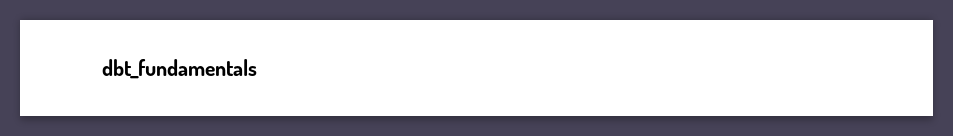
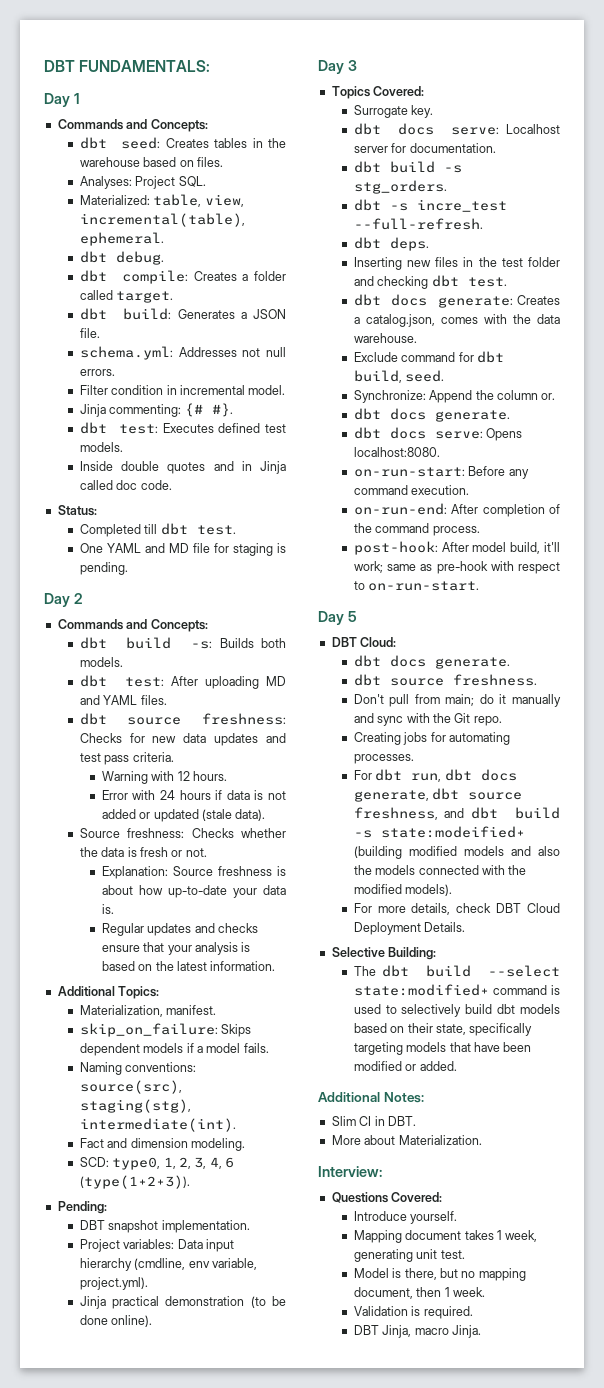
[102,59,257,79] dbt_fundamentals -> [44,60,211,72] [44,93,80,107] [57,119,208,132] [79,137,286,149] [79,157,223,167] [79,176,206,189] [79,194,244,207] [79,213,245,227] [79,232,164,246] [79,251,164,265] [79,270,286,284] [79,290,174,303] [79,308,286,320] [79,328,100,338] [79,346,286,360] [79,369,115,376] [79,385,286,395] [79,403,233,417] [79,422,286,434] [79,442,123,452] [79,461,286,474] [79,480,172,490] [57,505,97,516] [79,523,236,537] [79,543,286,556] [79,562,128,575] [44,593,83,607] [57,619,208,632] [79,637,286,649] [79,657,123,667] [79,675,286,689] [79,695,167,705] [79,713,286,725] [79,733,286,746] [79,752,174,765] [101,771,227,784] [101,790,286,800] [101,809,266,822] [79,828,286,838] [79,847,207,857] [101,866,286,879] [101,885,286,898] [101,904,114,914] [101,923,258,936] [101,942,251,955] [101,961,276,971] [57,986,160,999] [79,1005,217,1017] [79,1023,252,1037] [79,1043,269,1056] [79,1062,197,1075] [79,1080,182,1094] [79,1099,191,1113] [79,1118,236,1132] [79,1138,245,1151] [79,1157,234,1170] [79,1175,190,1189] [57,1201,107,1214] [79,1220,250,1233] [79,1239,234,1252] [79,1258,257,1271] [79,1277,148,1290] [79,1296,287,1309] [79,1315,153,1327] [318,60,357,74] [331,86,425,99] [353,105,434,118] [353,123,560,135] [353,143,496,153] [353,161,462,173] [353,180,447,194] [353,199,507,212] [353,218,483,230] [353,237,429,251] [353,257,560,270] [353,275,507,289] [353,294,560,308] [353,314,560,327] [353,333,417,343] [353,351,504,363] [353,370,445,383] [353,390,556,403] [353,408,510,422] [353,427,523,441] [353,447,440,457] [353,466,529,479] [353,485,470,495] [353,503,560,517] [353,523,480,536] [353,541,560,555] [353,561,560,574] [353,581,480,591] [318,611,357,625] [331,637,397,647] [353,655,510,669] [353,674,537,686] [353,694,561,707] [353,713,502,726] [353,732,510,745] [353,754,414,764] [353,769,517,782] [353,788,523,802] [353,807,560,820] [353,826,525,838] [353,846,560,859] [353,865,527,875] [353,884,453,896] [353,903,560,915] [353,922,466,935] [331,947,437,960] [353,965,560,977] [353,984,560,996] [353,1004,560,1017] [353,1023,533,1036] [353,1042,532,1055] [353,1061,457,1071] [318,1092,424,1103] [331,1116,416,1126] [331,1135,482,1145] [318,1166,382,1177] [331,1192,443,1203] [353,1211,458,1224] [353,1230,538,1243] [353,1249,465,1262] [353,1268,526,1281] [353,1287,485,1299] [353,1306,473,1319] [353,1325,481,1338] DBT FUNDAMENTALS: // Day 1 // Commands and Concepts: // dbt seed: Creates tables in the warehouse based on files. // Analyses: Project SQL. // Materialized: table, view, incremental(table), ephemeral. // dbt debug. // dbt compile: Creates a folder called target. // dbt build: Generates a JSON file. // schema.yml: Addresses not null errors. // Filter condition in incremental model. // Jinja commenting: {# #}. // dbt test: Executes defined test models. // Inside double quotes and in Jinja called doc code. // Status: // Completed till dbt test. // One YAML and MD file for staging is pending. // Day 2 // Commands and Concepts: // dbt build -s: Builds both models. // dbt test: After uploading MD and YAML files. // dbt source freshness: Checks for new data updates and test pass criteria. // Warning with 12 hours. // Error with 24 hours if data is not added or updated (stale data). // Source freshness: Checks whether the data is fresh or not. // Explanation: Source freshness is about how up-to-date your data is. // Regular updates and checks ensure that your analysis is based on the latest information. // Additional Topics: // Materialization, manifest. // skip_on_failure: Skips dependent models if a model fails. // Naming conventions: source(src), staging(stg), intermediate(int). // Fact and dimension modeling. // SCD: type0, 1, 2, 3, 4, 6 (type(1+2+3)). // Pending: // DBT snapshot implementation. // Project variables: Data input hierarchy (cmdline, env variable, project.yml). // Jinja practical demonstration (to be done online). // Day 3 // Topics Covered: // Surrogate key. // dbt docs serve: Localhost server for documentation. // dbt build -s stg_orders. // dbt -s incre_test --full-refresh. // dbt deps. // Inserting new files in the test folder and checking dbt test. // dbt docs generate: Creates a catalog.json, comes with the data warehouse. // Exclude command for dbt build, seed. // Synchronize: Append the column or. // dbt docs generate. // dbt docs serve: Opens localhost:8080. // on-run-start: Before any command execution. // on-run-end: After completion of the command process. // post-hook: After model build, it'll work; same as pre-hook with respect to on-run-start. // Day 5 // DBT Cloud: // dbt docs generate. // dbt source freshness. // Don't pull from main; do it manually and sync with the Git repo. // Creating jobs for automating processes. // For dbt run, dbt docs generate, dbt source freshness, and dbt build -s state:modeified+ (building modified models and also the models connected with the modified models). // For more details, check DBT Cloud Deployment Details. // Selective Building: // The dbt build --select state:modified+ command is used to selectively build dbt models based on their state, specifically targeting models that have been modified or added. // Additional Notes: // Slim CI in DBT. // More about Materialization. // Interview: // Questions Covered: // Introduce yourself. // Mapping document takes 1 week, generating unit test. // Model is there, but no mapping document, then 1 week. // Validation is required. // DBT Jinja, macro Jinja.

